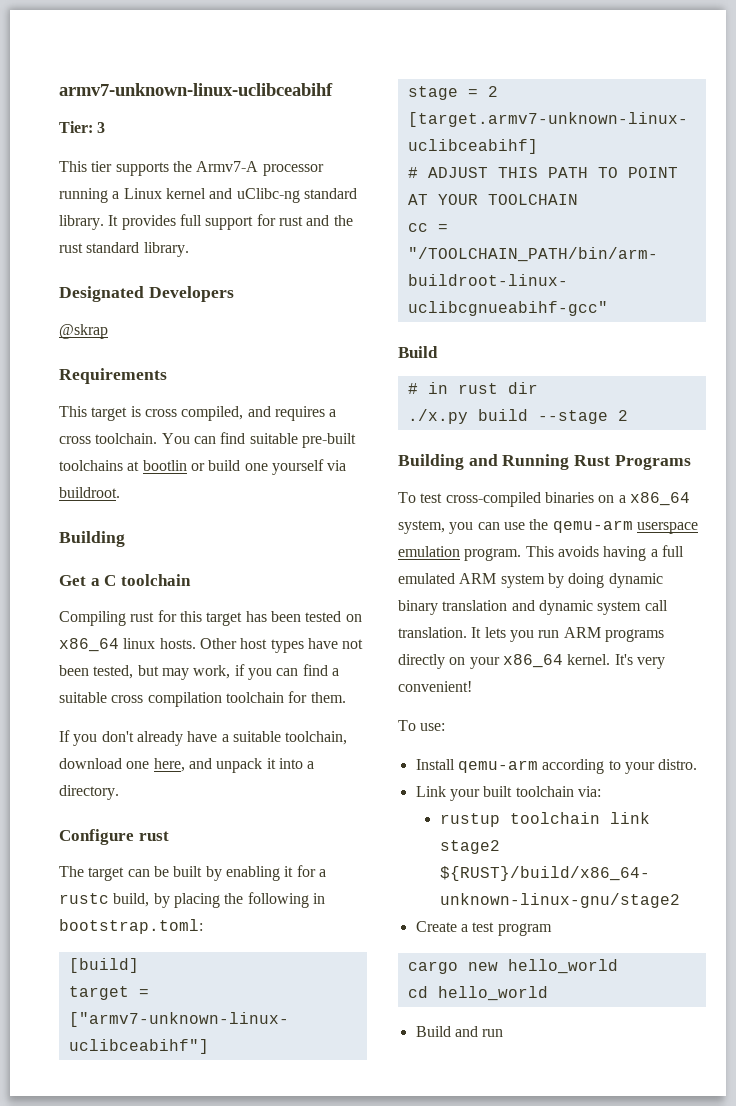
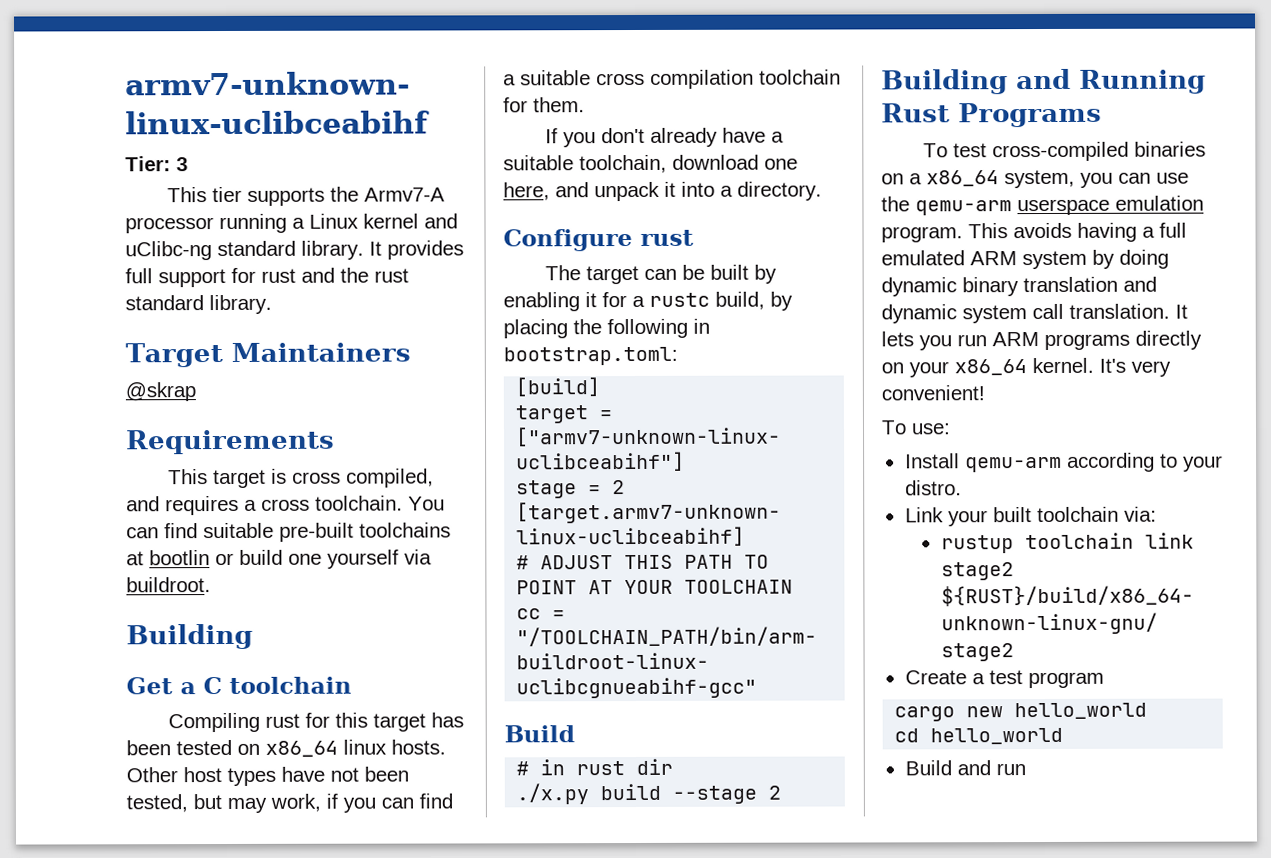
[59,286,234,302] Designated Developers -> [125,342,411,368] Target Maintainers

